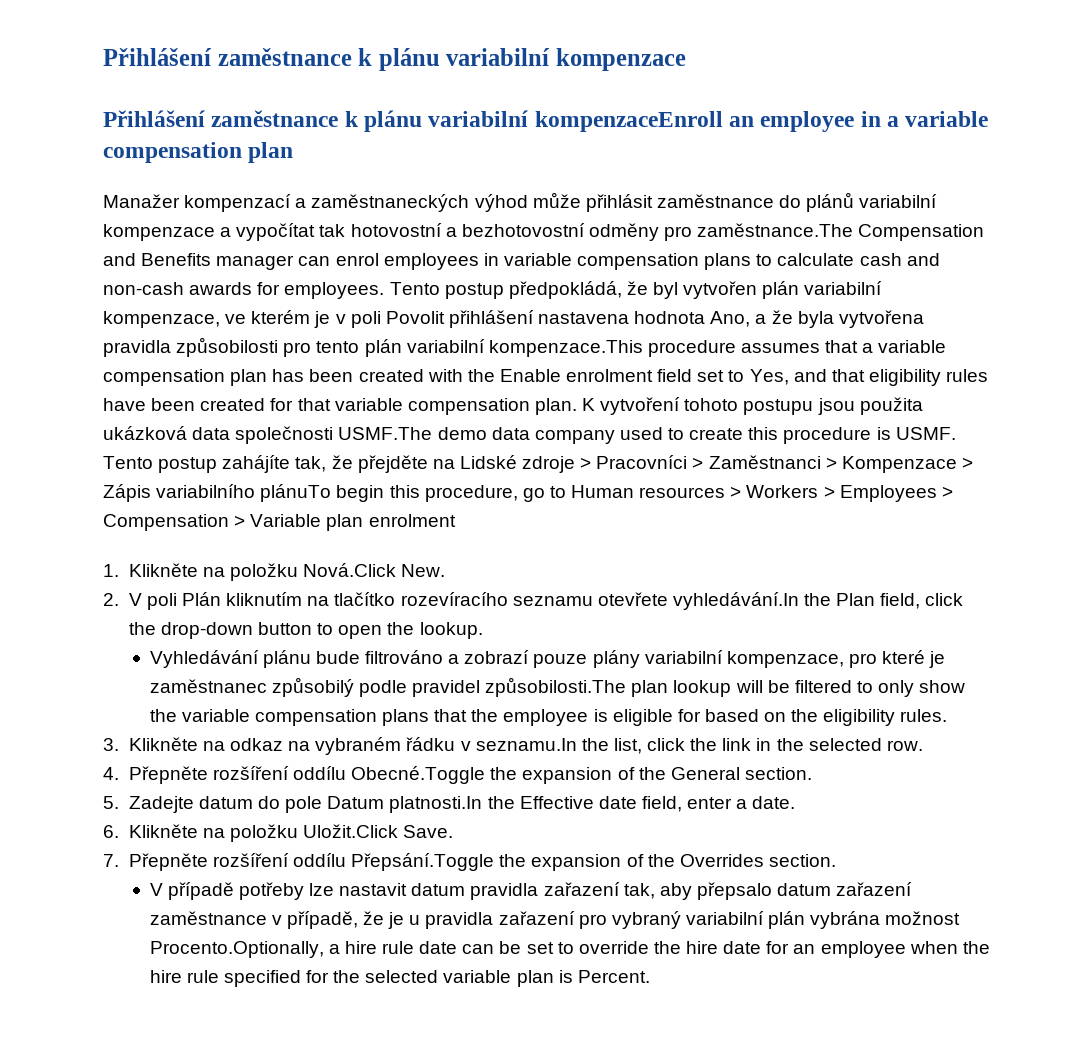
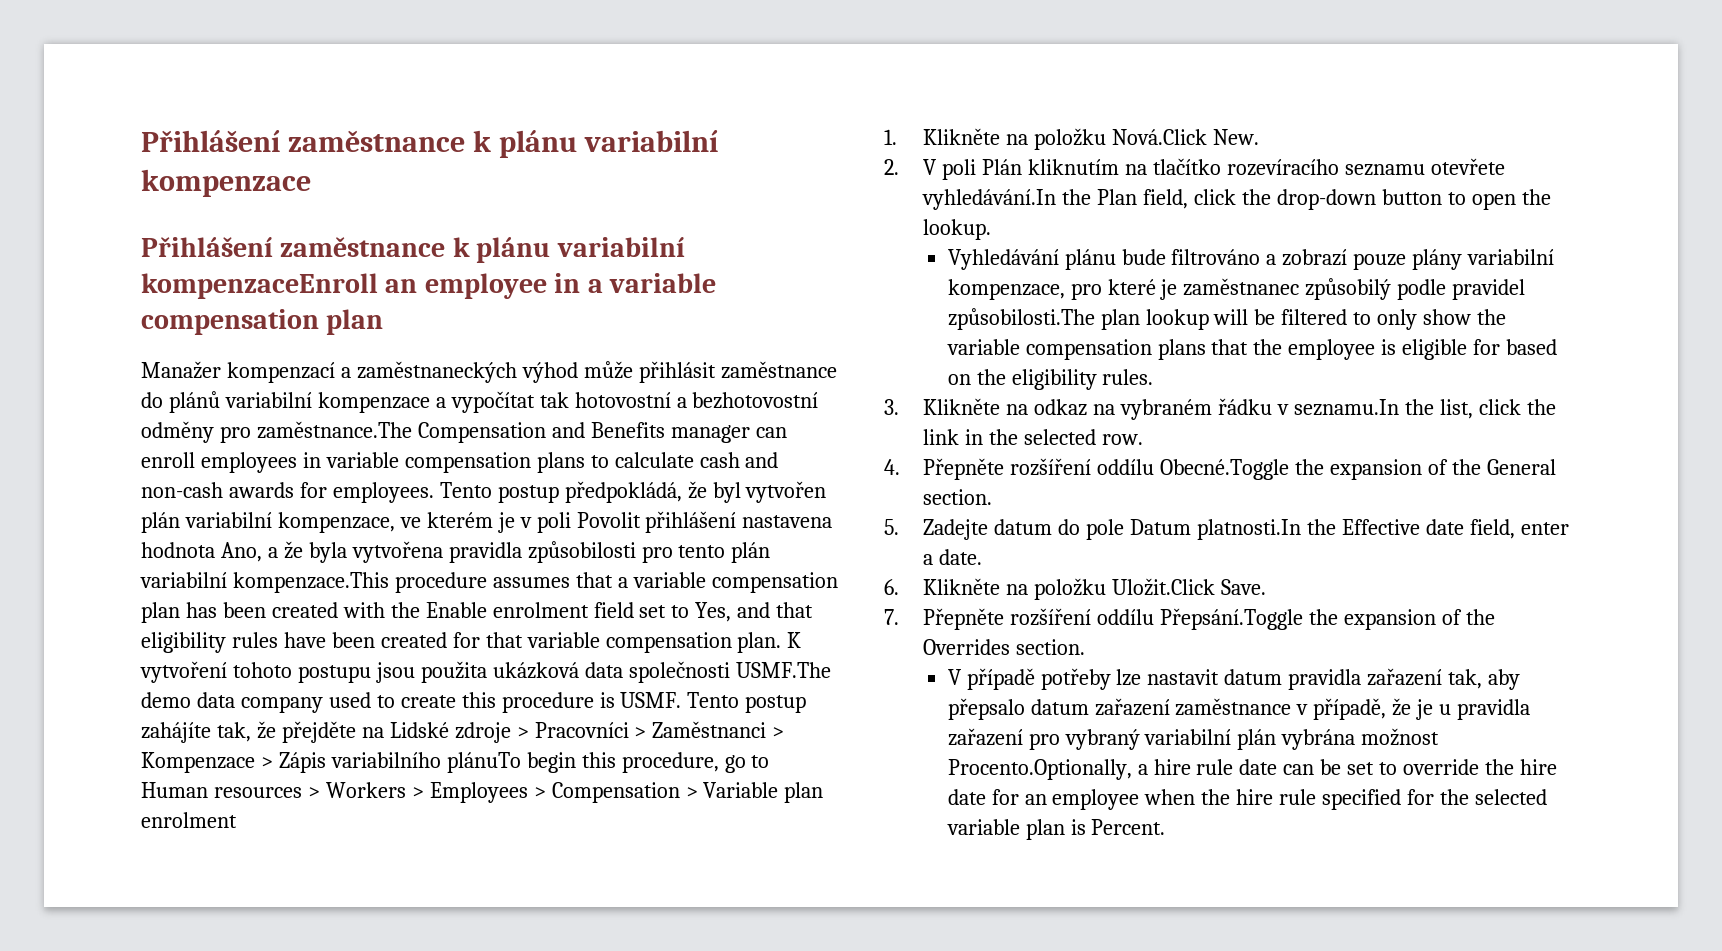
[335,253,379,266] enrol -> [141,452,195,468] enroll

